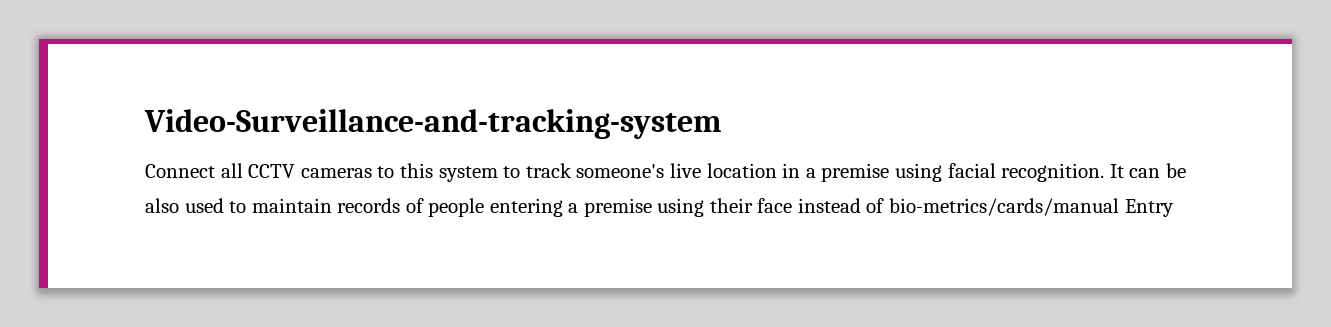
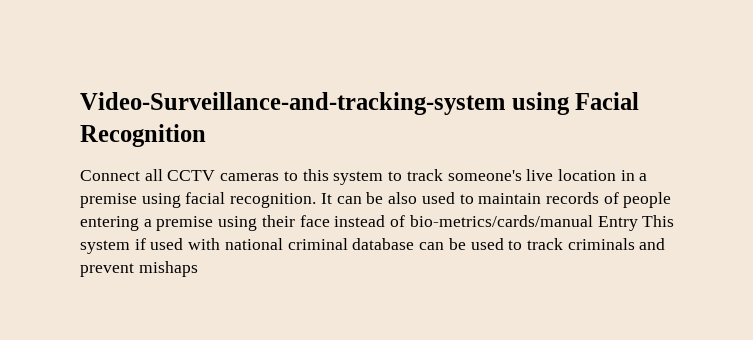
(722, 124) none -> [511,92,640,115] [80,124,206,147] using Facial Recognition
(1174, 208) none -> [642,215,675,227] [80,238,666,254] [80,261,198,277] This system if used with national criminal database can be used to track criminals and prevent mishaps

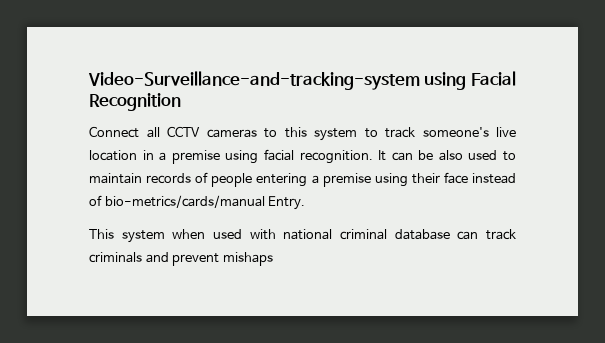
[597,216,638,231] Entry -> [268,196,306,210] Entry. //
[134,238,146,250] if -> [172,229,206,239] when
[448,238,523,250] be used to -> (479, 235) none

